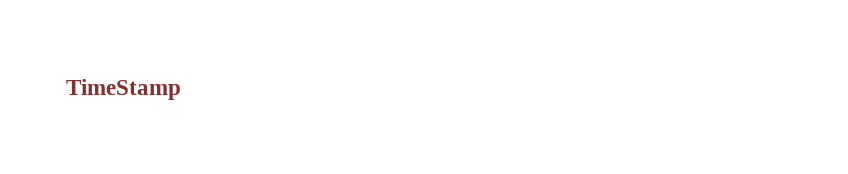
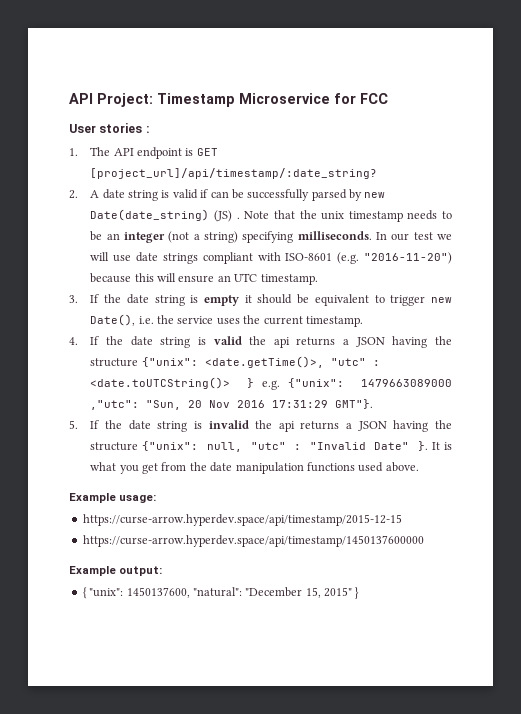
[66,79,181,100] TimeStamp -> [69,93,388,107] [69,123,150,133] [69,147,218,159] [90,168,378,179] [69,189,386,201] [90,209,452,222] [90,231,452,243] [90,252,452,264] [90,273,318,285] [69,294,452,306] [90,314,363,327] [69,336,452,348] [90,356,380,368] [90,377,452,390] [90,399,374,410] [69,420,452,432] [90,441,452,452] [90,462,419,474] [69,493,157,503] [82,514,402,526] [82,535,424,547] [69,566,163,576] [82,587,360,599] API Project: Timestamp Microservice for FCC // User stories : // 1. The API endpoint is GET [project_url]/api/timestamp/:date_string? // 2. A date string is valid if can be successfully parsed by new Date(date_string) (JS) . Note that the unix timestamp needs to be an integer (not a string) specifying milliseconds. In our test we will use date strings compliant with ISO-8601 (e.g. "2016-11-20") because this will ensure an UTC timestamp. // 3. If the date string is empty it should be equivalent to trigger new Date(), i.e. the service uses the current timestamp. // 4. If the date string is valid the api returns a JSON having the structure {"unix": <date.getTime()>, "utc" : <date.toUTCString()> } e.g. {"unix": 1479663089000 ,"utc": "Sun, 20 Nov 2016 17:31:29 GMT"}. // 5. If the date string is invalid the api returns a JSON having the structure {"unix": null, "utc" : "Invalid Date" }. It is what you get from the date manipulation functions used above. // Example usage: // https://curse-arrow.hyperdev.space/api/timestamp/2015-12-15 // https://curse-arrow.hyperdev.space/api/timestamp/1450137600000 // Example output: // { "unix": 1450137600, "natural": "December 15, 2015" }

